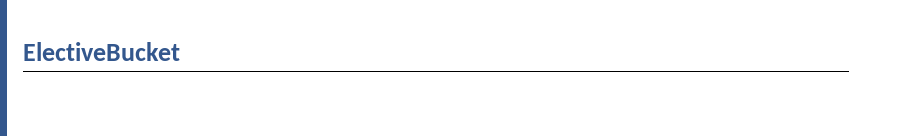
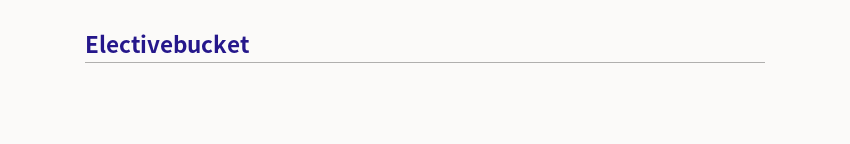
[23,42,180,61] ElectiveBucket -> [85,34,250,53] Electivebucket

